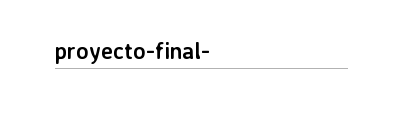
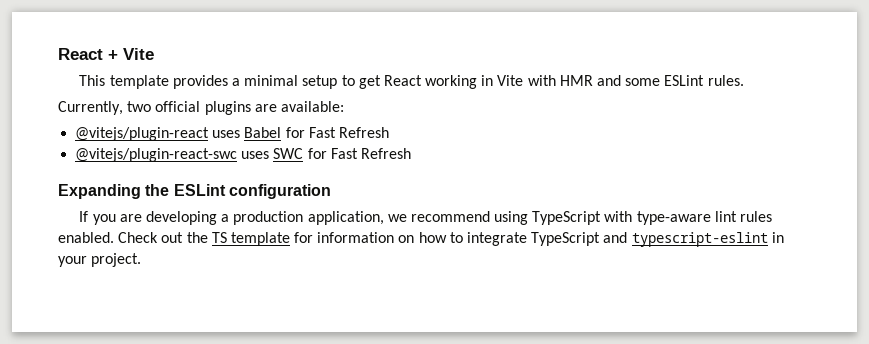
[55,42,210,64] proyecto-final- -> [58,48,154,60] [79,75,744,89] [58,101,344,115] [75,127,389,141] [75,148,411,162] [58,184,331,199] [79,211,772,225] [58,232,784,247] [58,253,142,267] React + Vite // This template provides a minimal setup to get React working in Vite with HMR and some ESLint rules. // Currently, two official plugins are available: // @vitejs/plugin-react uses Babel for Fast Refresh // @vitejs/plugin-react-swc uses SWC for Fast Refresh // Expanding the ESLint configuration // If you are developing a production application, we recommend using TypeScript with type-aware lint rules enabled. Check out the TS template for information on how to integrate TypeScript and typescript-eslint in your project.

